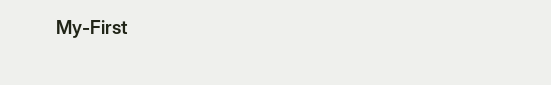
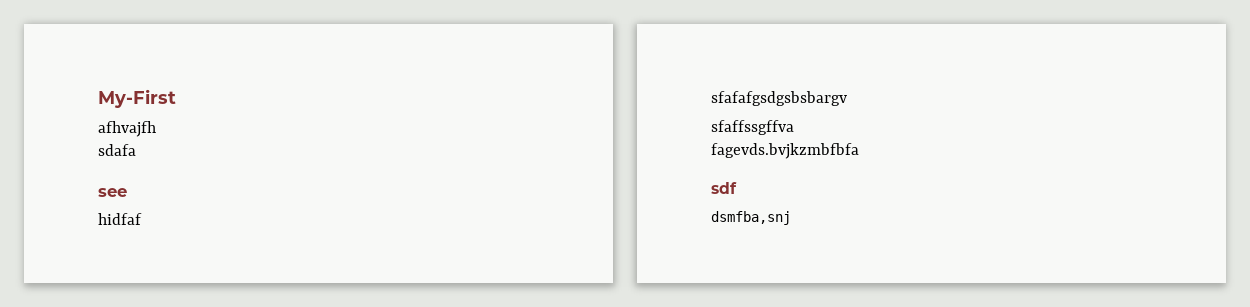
(128, 29) none -> [98,121,156,137] [98,144,136,156] [98,188,127,197] [98,213,142,225] [711,91,847,106] [711,120,794,135] [711,143,859,159] [711,182,737,194] [711,211,791,225] // afhvajfh // sdafa // see // hidfaf // sfafafgsdgsbsbargv // sfaffssgffva // fagevds.bvjkzmbfbfa // sdf // dsmfba,snj

